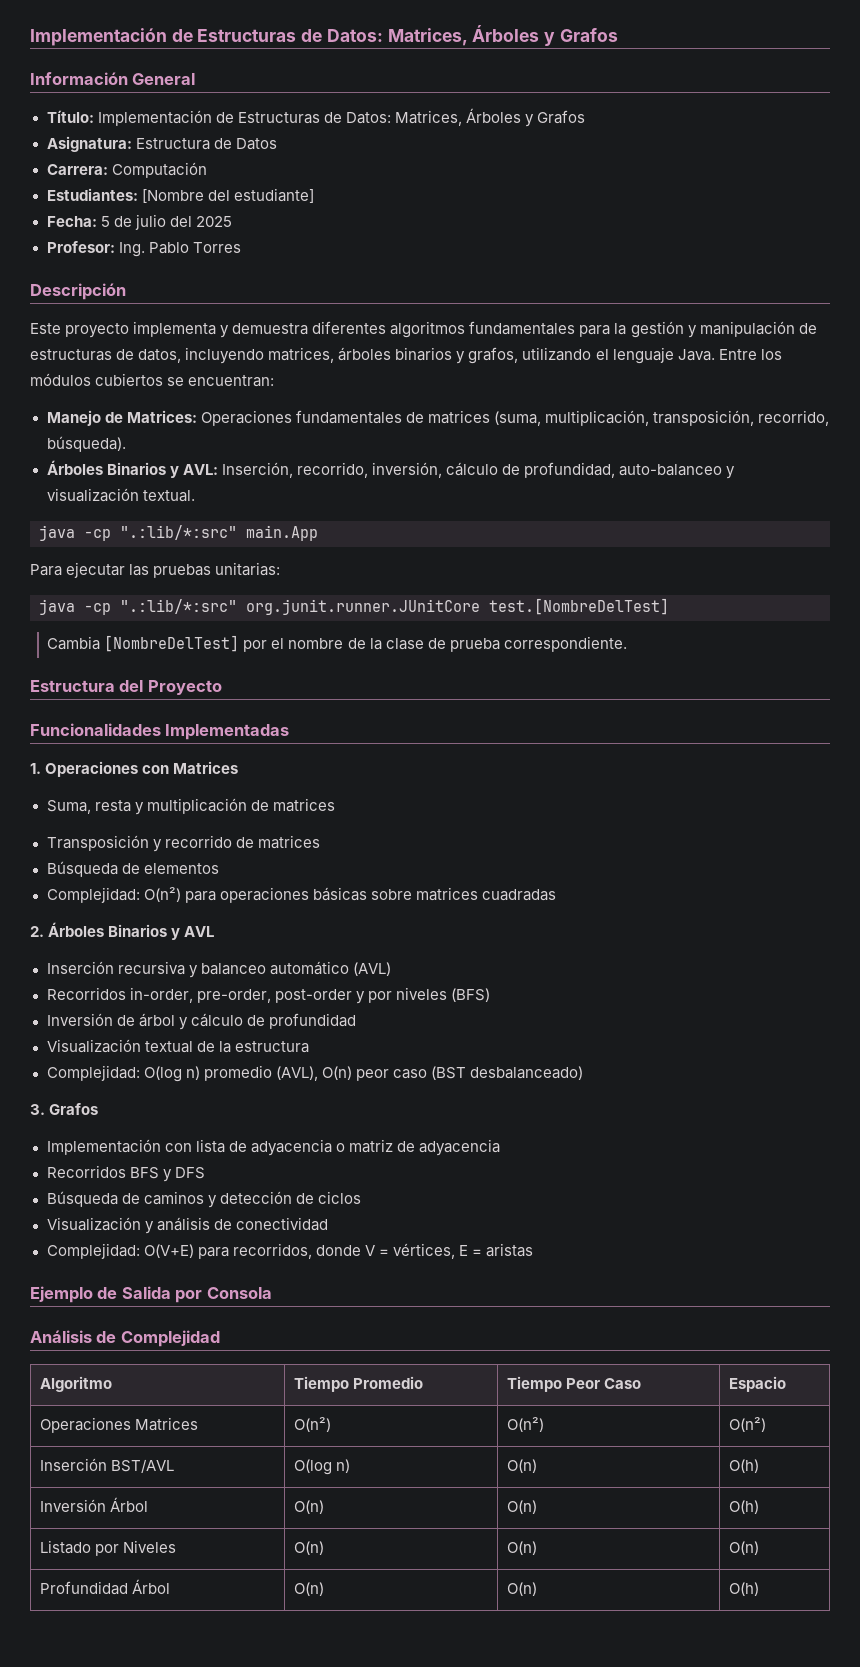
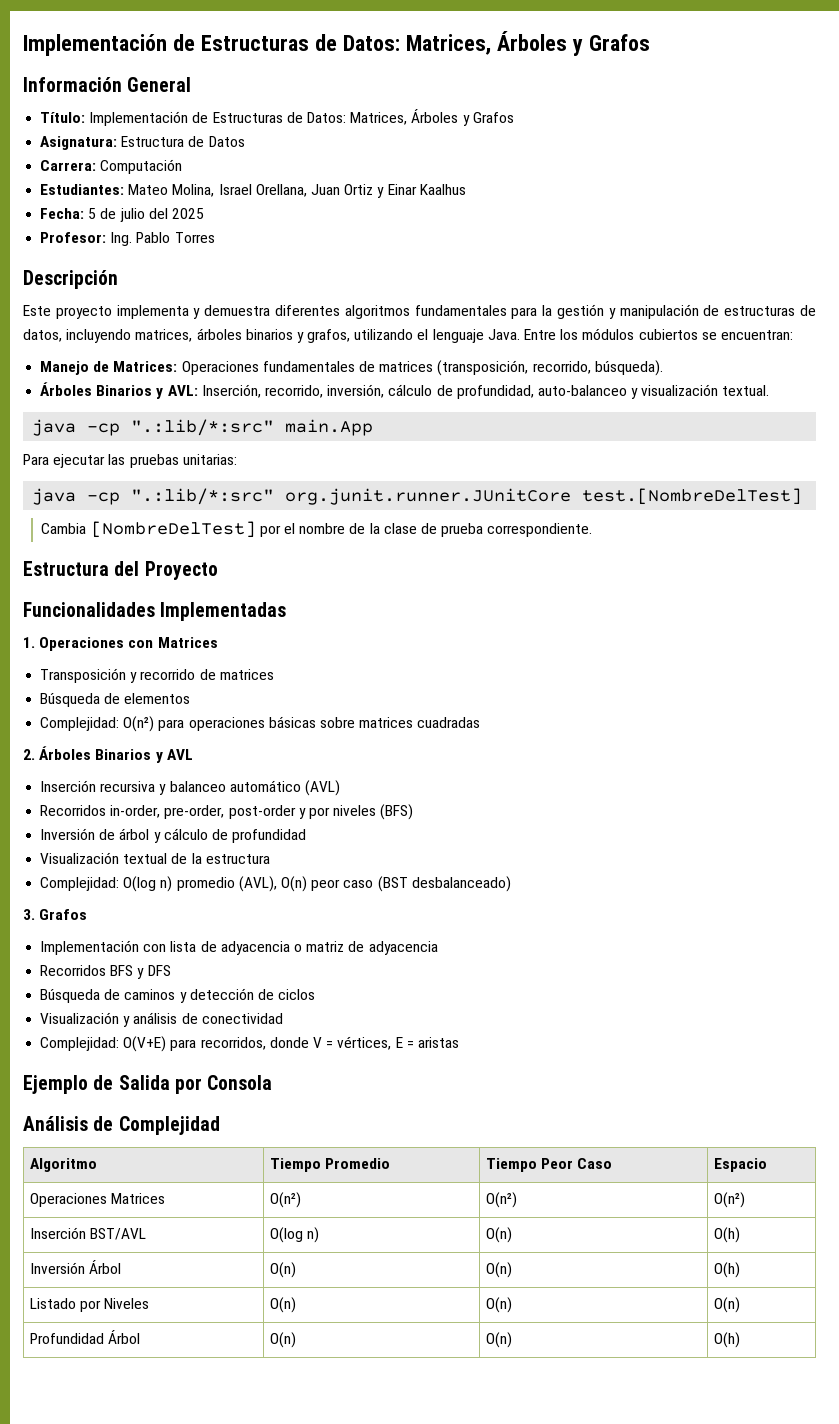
[141,188,314,203] [Nombre del estudiante] -> [128,184,466,198] Mateo Molina, Israel Orellana, Juan Ortiz y Einar Kaalhus
[493,410,754,426] (suma, multiplicación, transposición, -> [437,360,529,376] (transposición,
[46,798,335,815] // Suma, resta y multiplicación de matrices -> (218, 642) none

